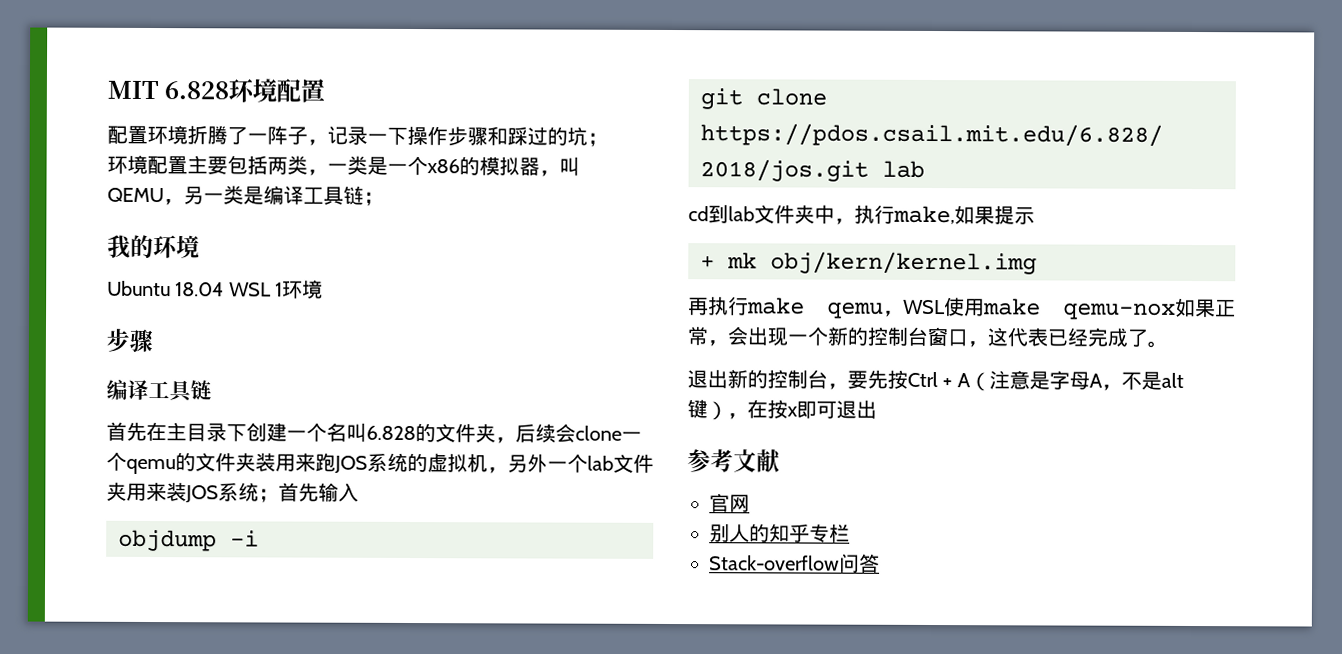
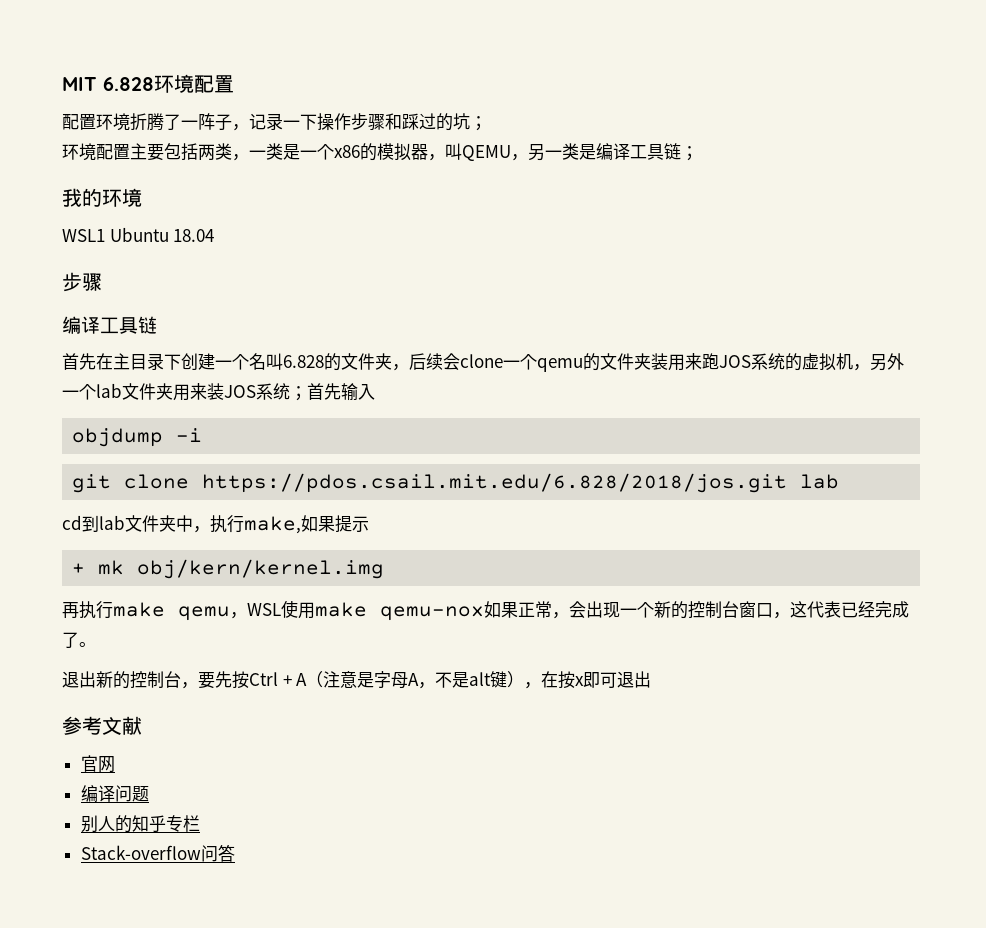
(200, 247) none -> [62,229,105,242] WSL1
[228,279,324,299] WSL 1环境 -> (215, 235) none
(750, 503) none -> [80,785,149,802] // 编译问题

